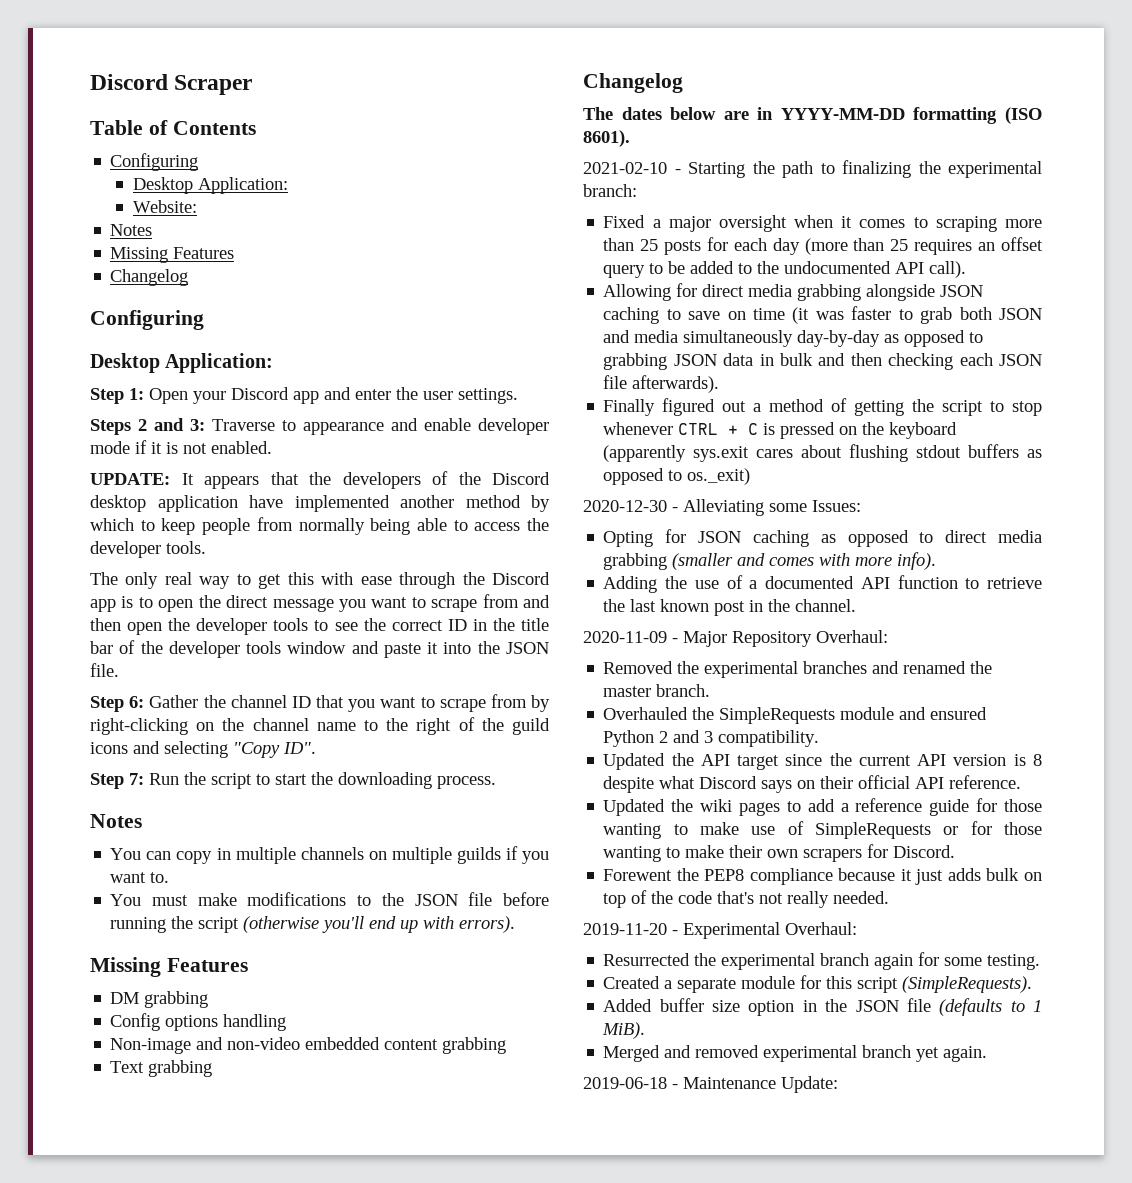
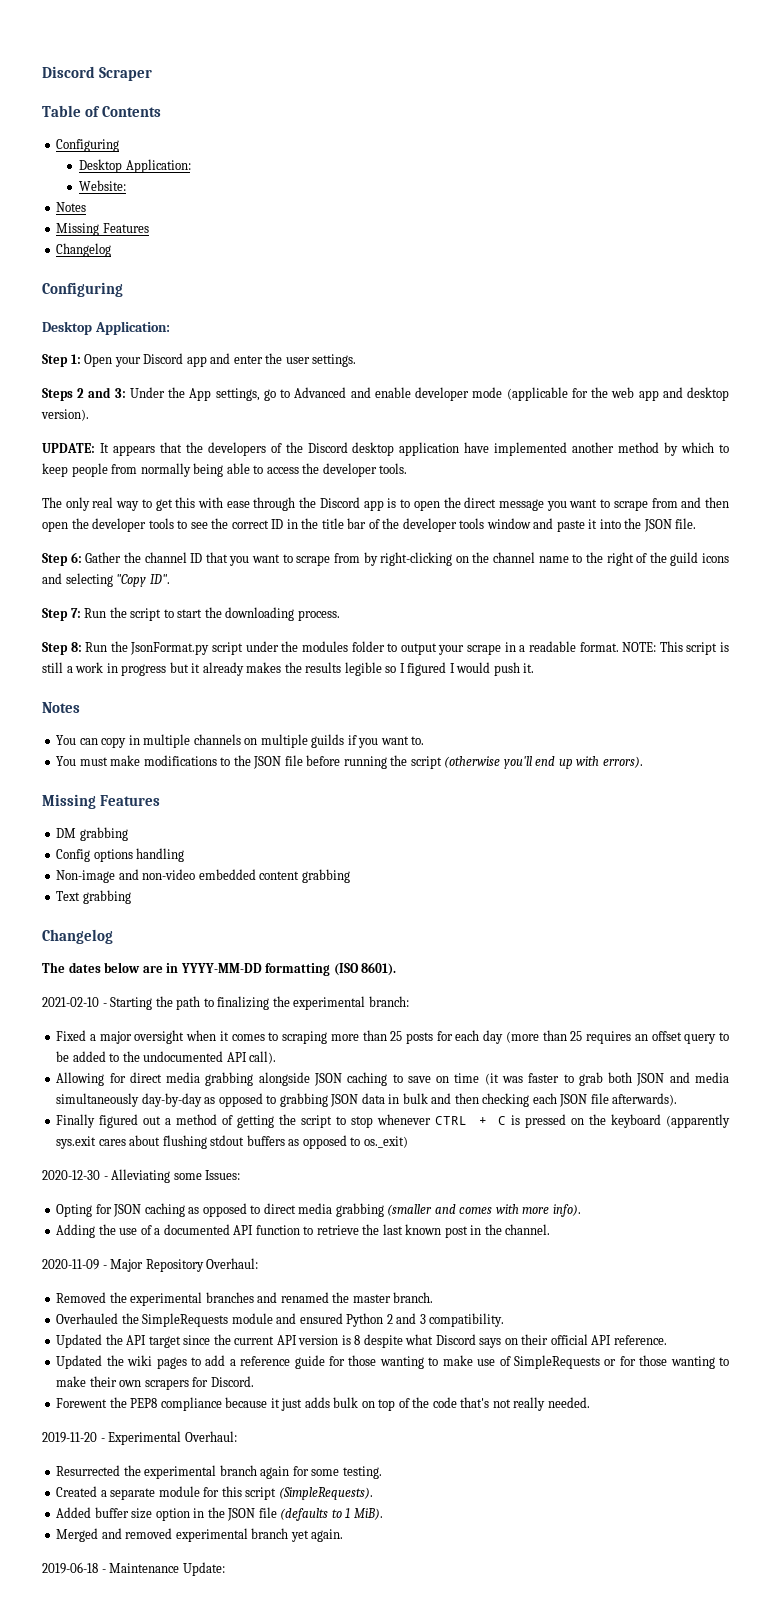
[212,418,549,435] [90,440,272,454] Traverse to appearance and enable developer mode if it is not enabled. -> [129,387,729,401] [41,409,89,421] Under the App settings, go to Advanced and enable developer mode (applicable for the web app and desktop version).
(496, 782) none -> [42,641,729,655] [42,662,535,676] // Step 8: Run the JsonFormat.py script under the modules folder to output your scrape in a readable format. NOTE: This script is still a work in progress but it already makes the results legible so I figured I would push it.

